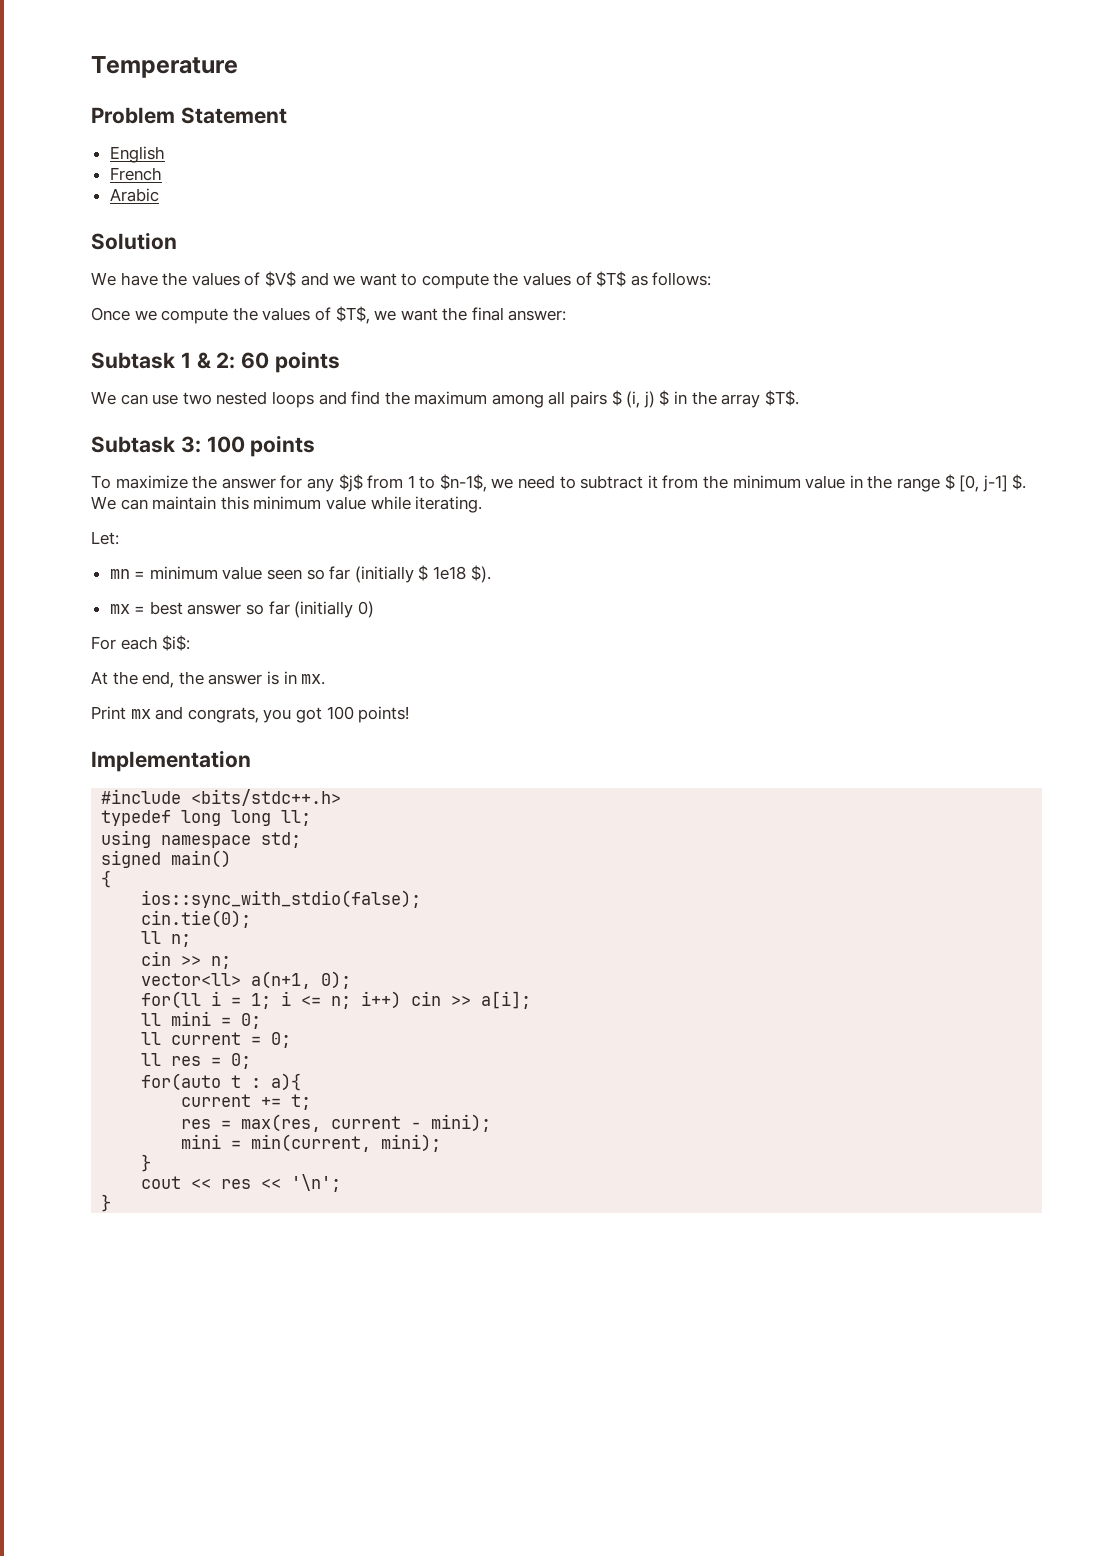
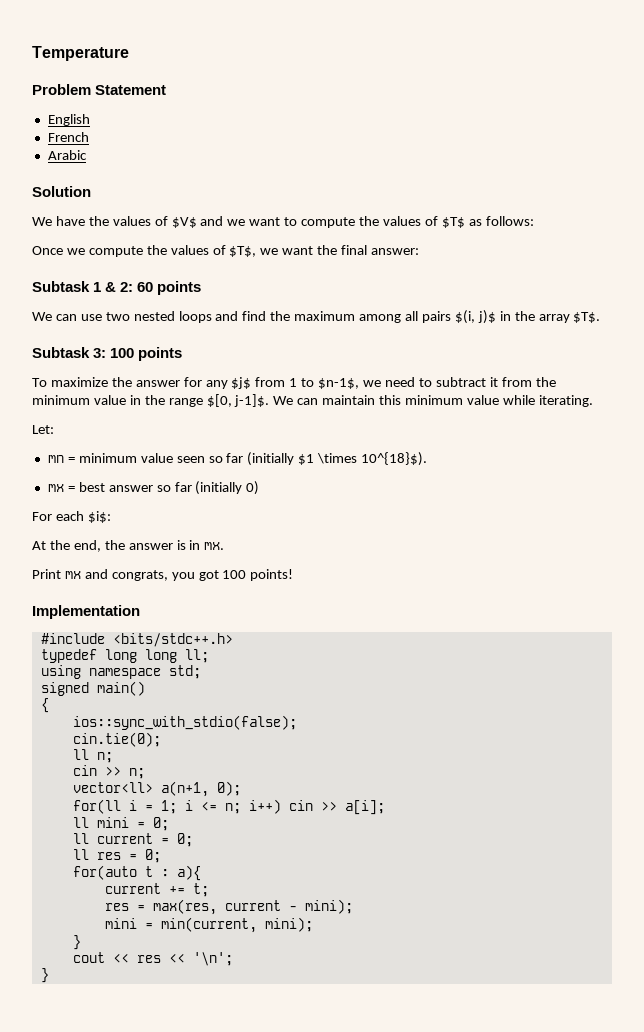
[611,390,670,408] $ (i, j) $ -> [454,310,496,324] $(i, j)$
[944,474,1027,492] $ [0, j-1] $. -> [206,394,270,407] $[0, j-1]$.
[418,565,491,583] $ 1e18 $). -> [298,452,428,466] $1 \times 10^{18}$).

